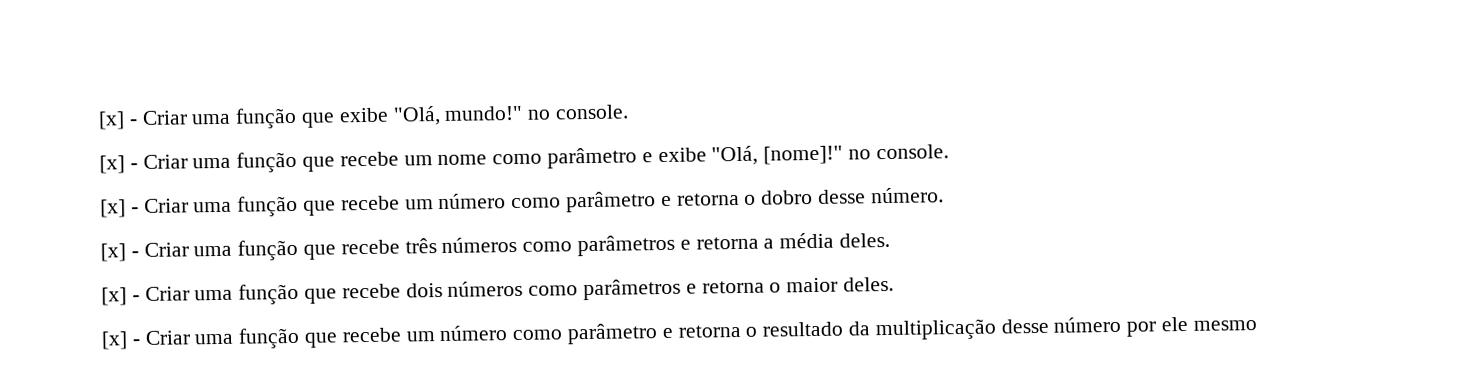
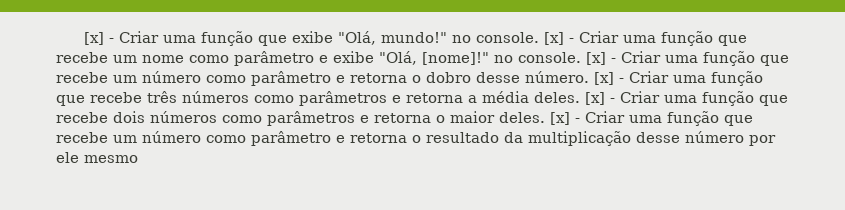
(630, 112) // -> (539, 37) none
(949, 152) // -> (581, 57) none
(944, 195) // -> (589, 77) none
(891, 240) // -> (580, 97) none
(895, 284) // -> (545, 117) none

